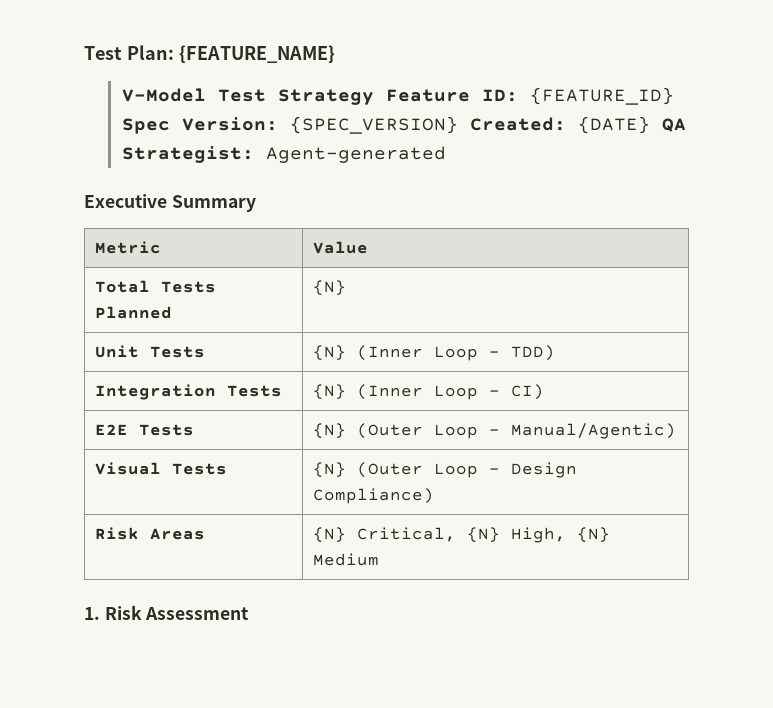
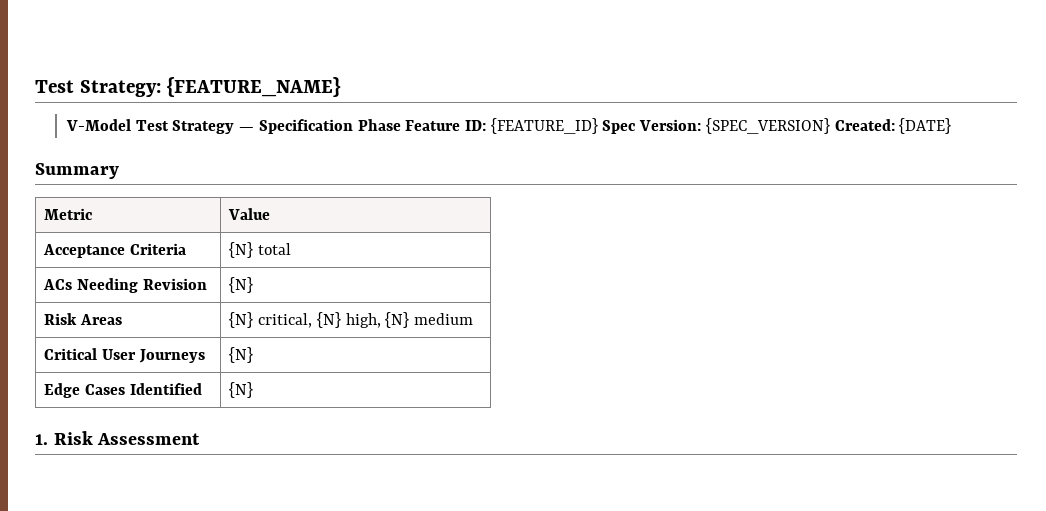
[84,45,174,60] Test Plan: -> [35,80,161,97] Test Strategy:
(375, 97) none -> [239,119,401,134] — Specification Phase
[662,118,687,132] [122,146,447,163] [84,194,167,208] QA Strategist: Agent-generated // Executive -> (952, 126) //
[94,280,216,293] [94,306,172,319] [312,280,346,295] [94,345,205,358] [312,345,555,361] [94,384,282,400] [312,384,544,400] [94,424,194,436] [312,423,676,439] [94,462,227,475] [312,462,577,478] [312,488,434,504] [94,527,205,540] [312,527,610,543] [312,553,379,566] Total Tests Planned | {N} // Unit Tests | {N} (Inner Loop - TDD) // Integration Tests | {N} (Inner Loop - CI) // E2E Tests | {N} (Outer Loop - Manual/Agentic) // Visual Tests | {N} (Outer Loop - Design Compliance) // Risk Areas | {N} Critical, {N} High, {N} Medium -> [43,243,187,258] [229,242,292,258] [43,278,207,293] [229,277,254,293] [44,313,123,325] [229,312,474,328] [44,348,205,363] [229,347,254,363] [44,383,202,398] [229,382,254,398] Acceptance Criteria | {N} total // ACs Needing Revision | {N} // Risk Areas | {N} critical, {N} high, {N} medium // Critical User Journeys | {N} // Edge Cases Identified | {N}

